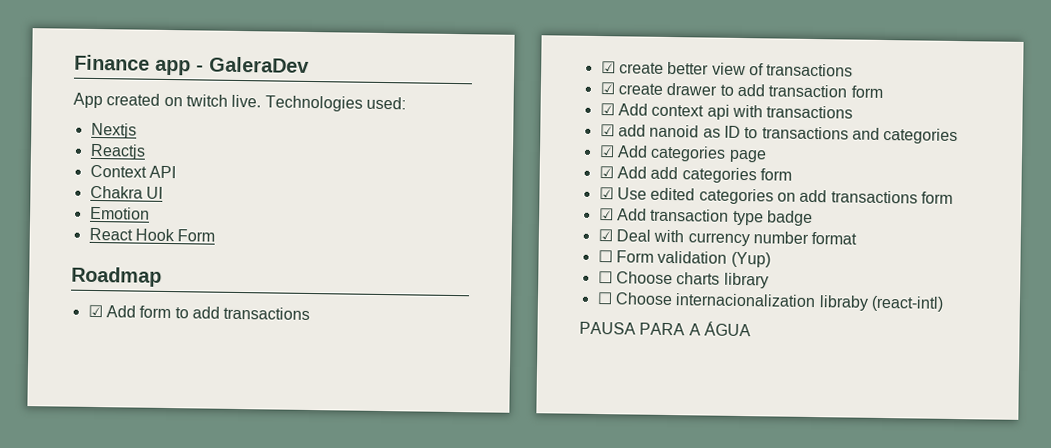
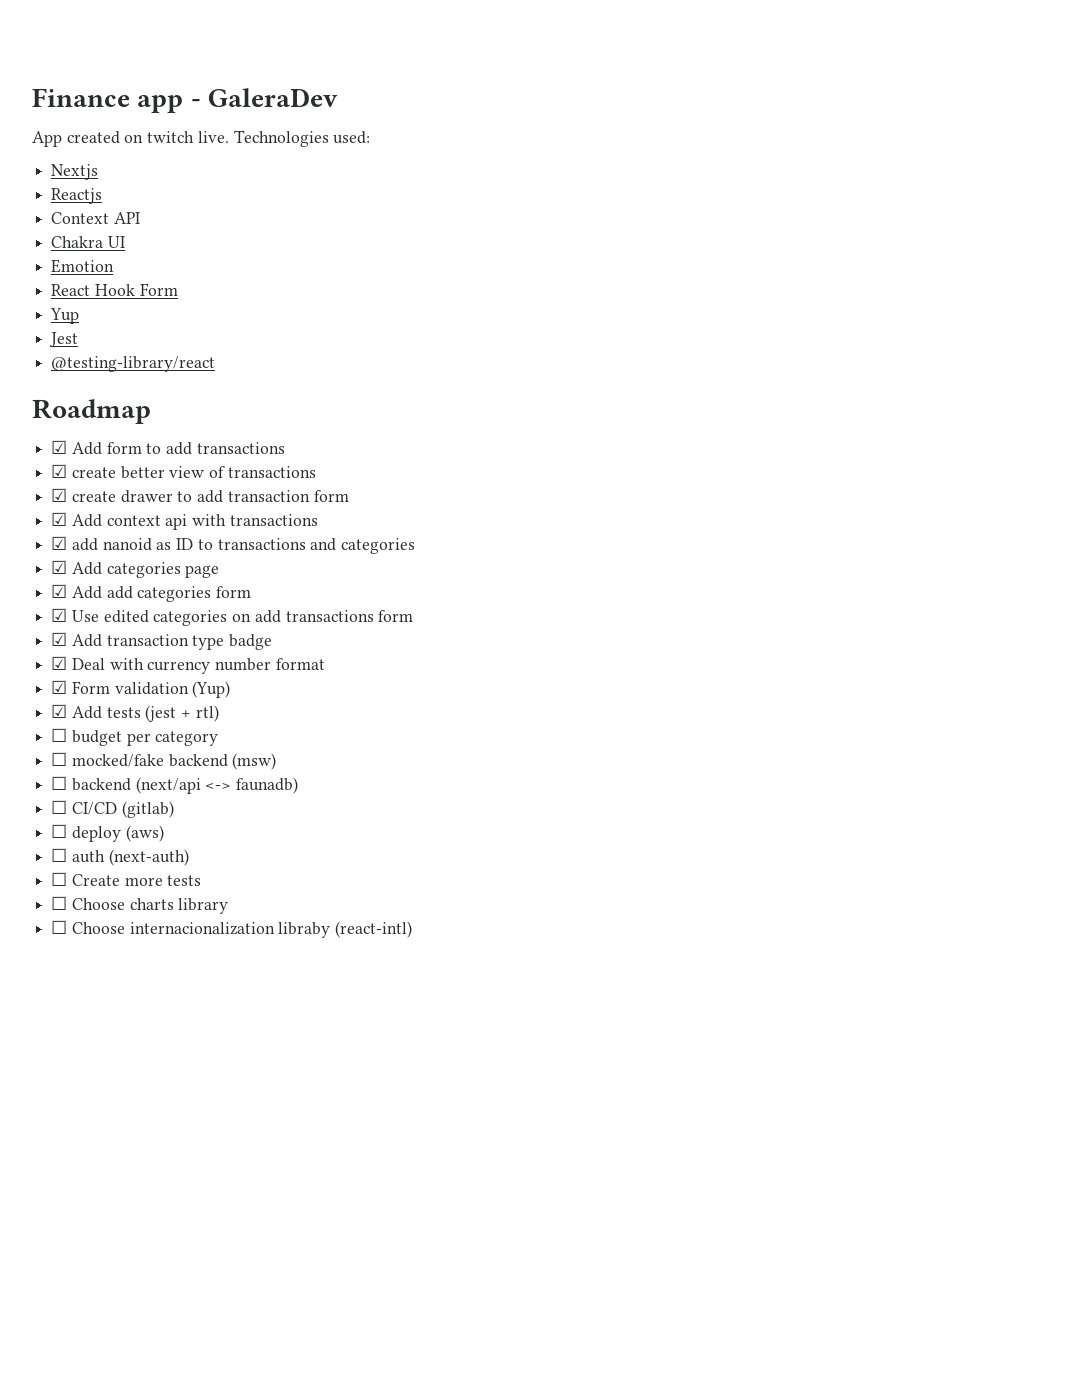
(216, 235) none -> [50,308,80,324] [49,332,79,347] [51,356,216,372] // Yup // Jest // @testing-library/react
[597,250,613,263] ☐ -> [51,680,68,694] ☑
(771, 259) none -> [51,704,219,722] [51,728,219,746] [51,752,277,770] [51,776,299,794] [51,800,174,818] [51,824,164,842] [51,848,189,866] [51,872,202,886] // ☑ Add tests (jest + rtl) // ☐ budget per category // ☐ mocked/fake backend (msw) // ☐ backend (next/api <-> faunadb) // ☐ CI/CD (gitlab) // ☐ deploy (aws) // ☐ auth (next-auth) // ☐ Create more tests
[579,321,751,337] // PAUSA PARA A ÁGUA -> (413, 929) none

